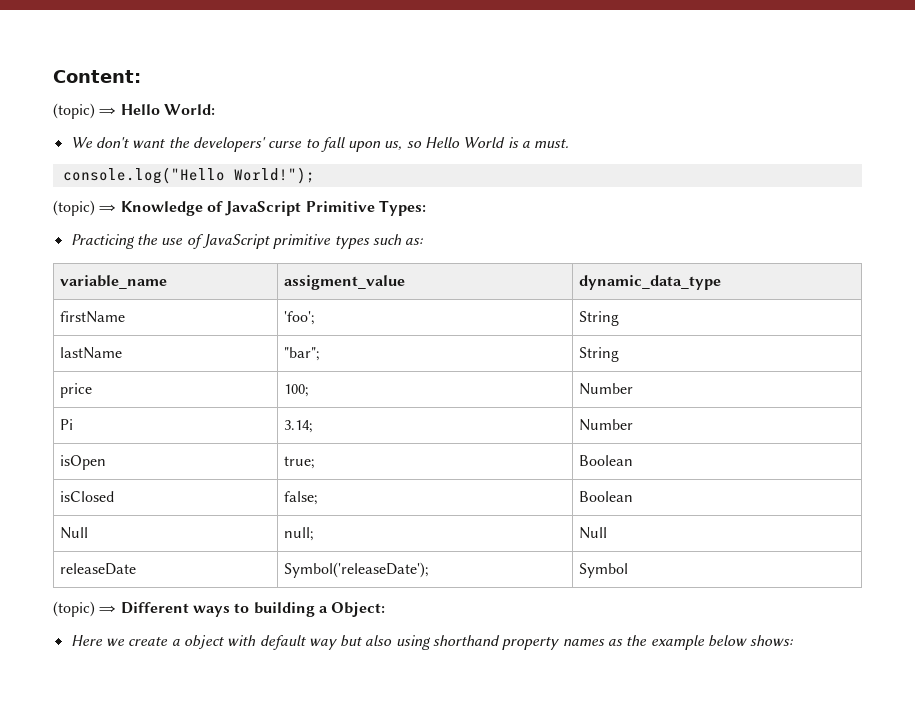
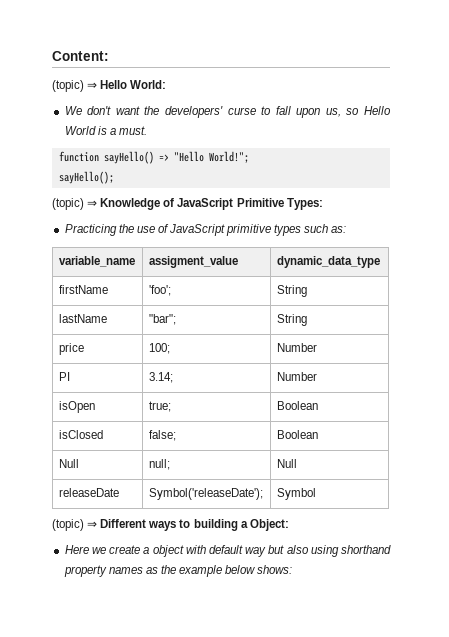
[62,167,315,184] console.log("Hello World!"); -> [58,151,249,164] [58,171,114,184] function sayHello() => "Hello World!"; // sayHello();
[60,419,74,430] Pi -> [58,372,70,381] PI

